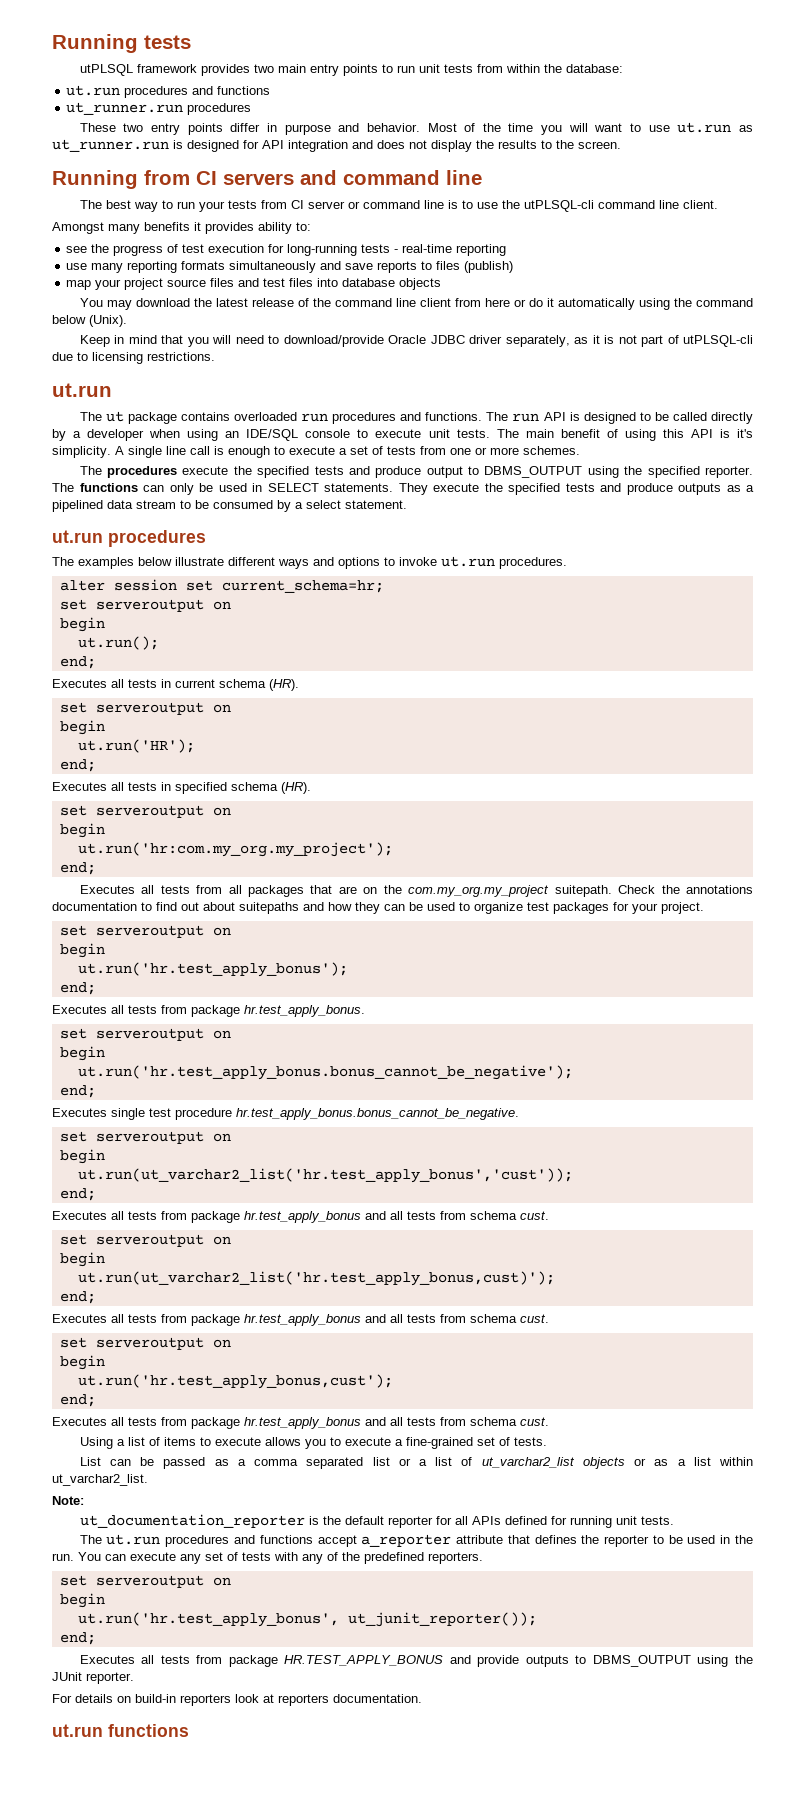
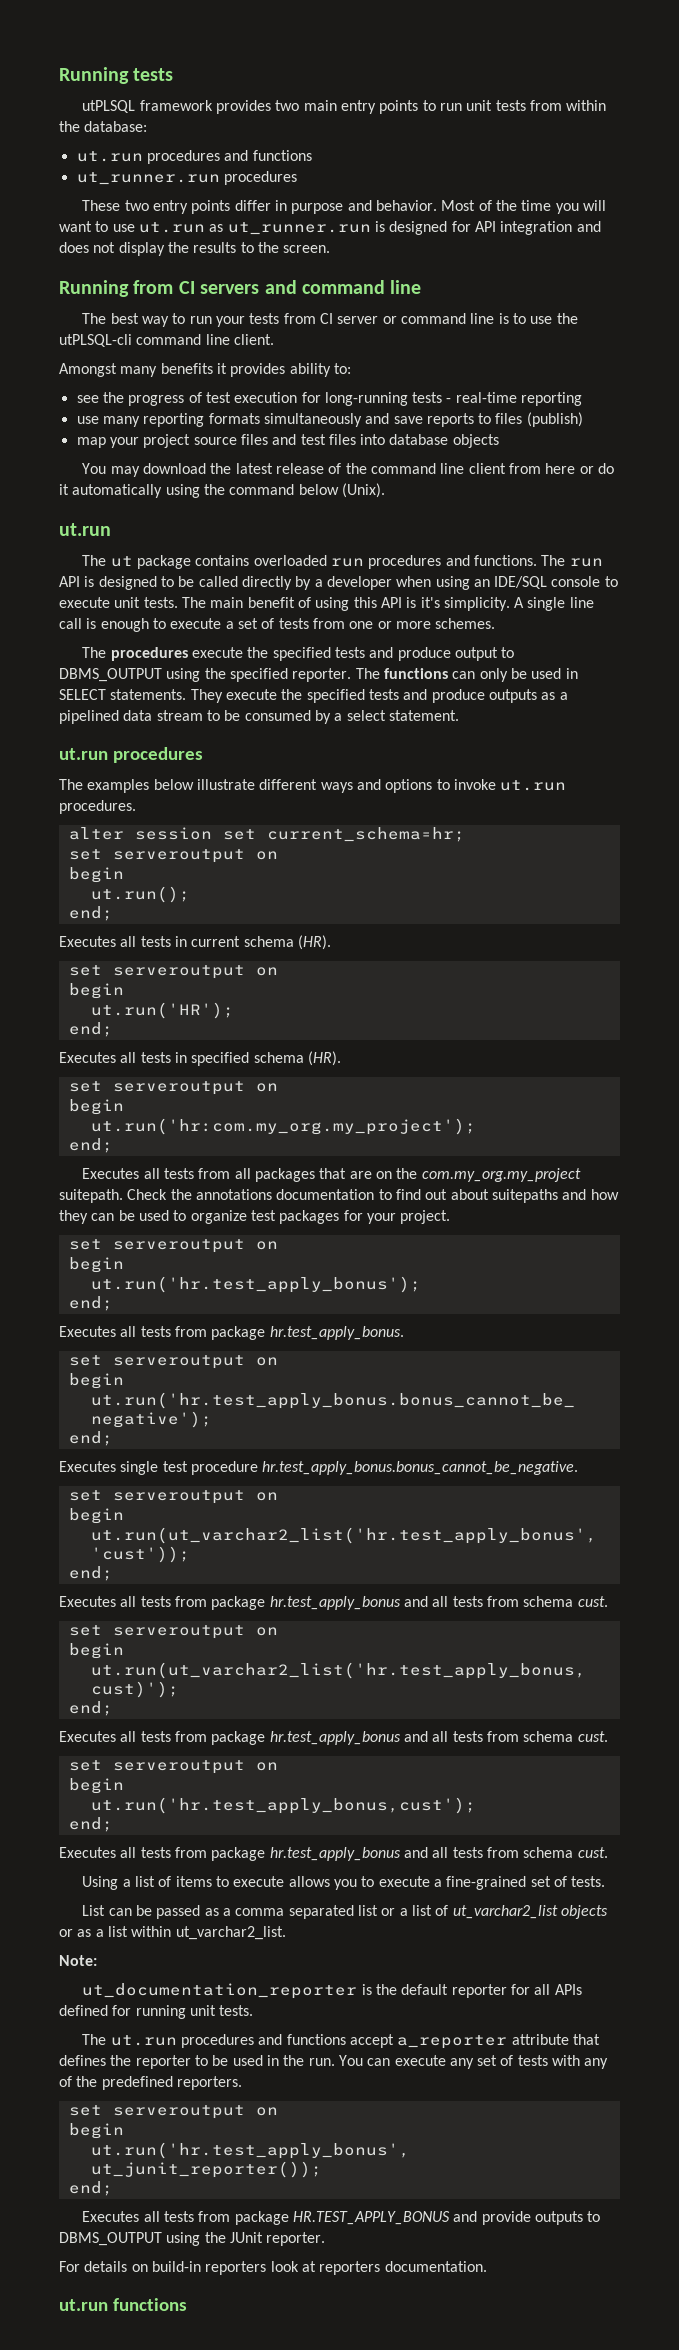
[79,335,754,347] [52,352,215,364] // Keep in mind that you will need to download/provide Oracle JDBC driver separately, as it is not part of utPLSQL-cli due to licensing restrictions. -> (385, 490) none

